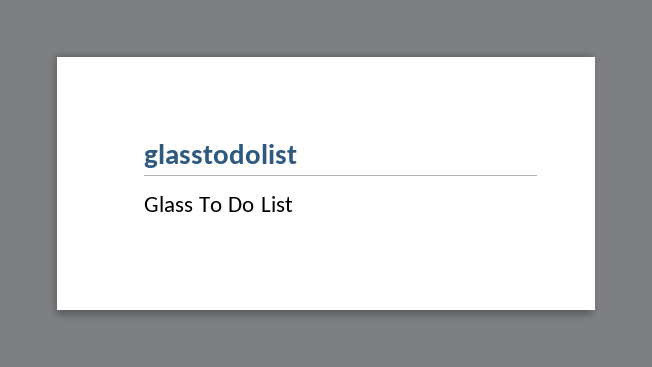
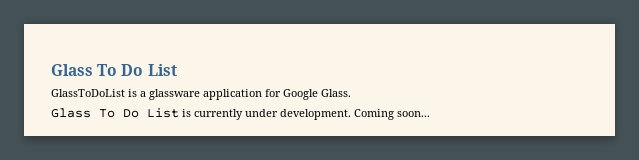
[144,144,297,168] [144,196,293,212] glasstodolist // Glass To Do List -> [51,64,177,76] [51,89,351,100] [51,108,430,120] Glass To Do List // GlassToDoList is a glassware application for Google Glass. // Glass To Do List is currently under development. Coming soon...

